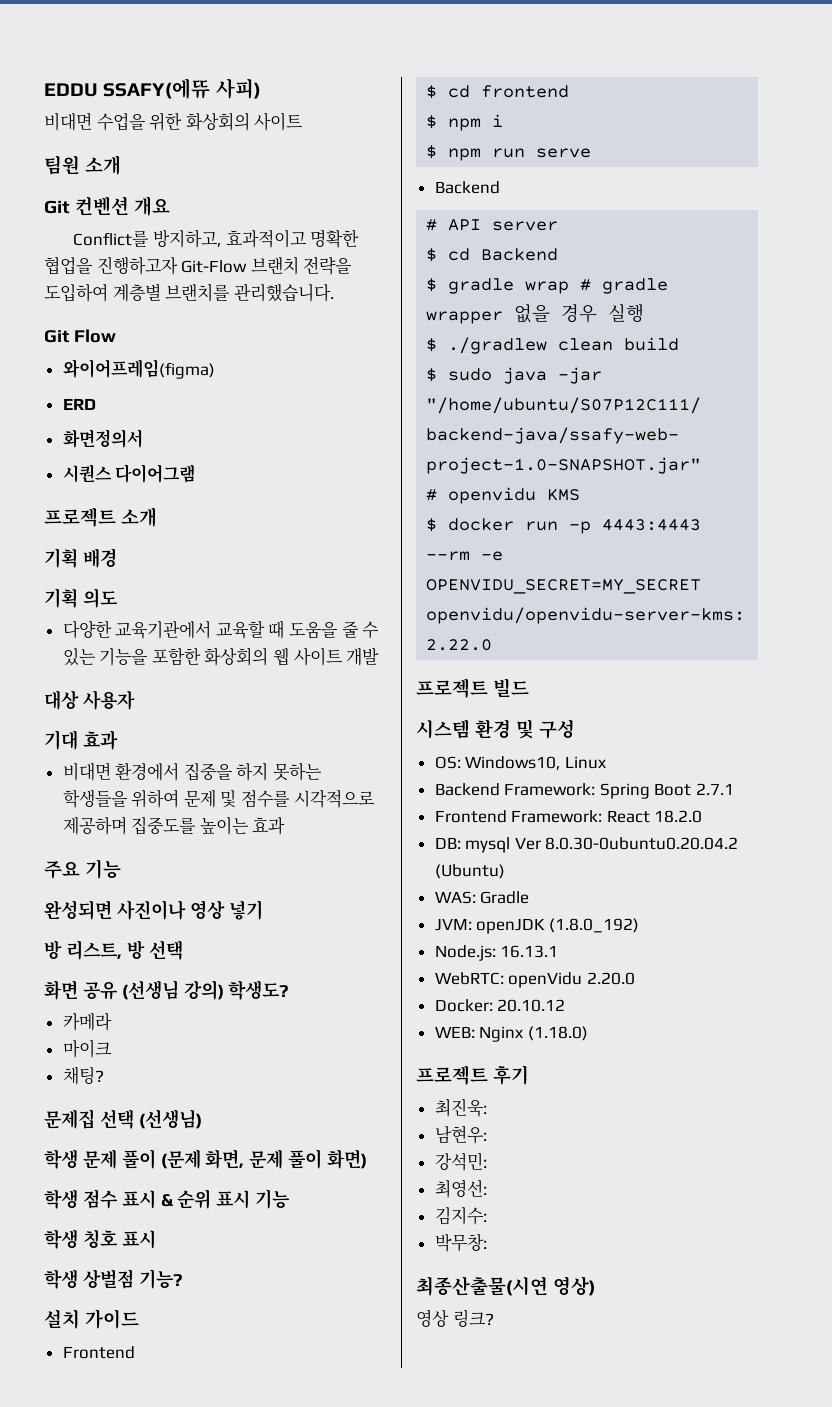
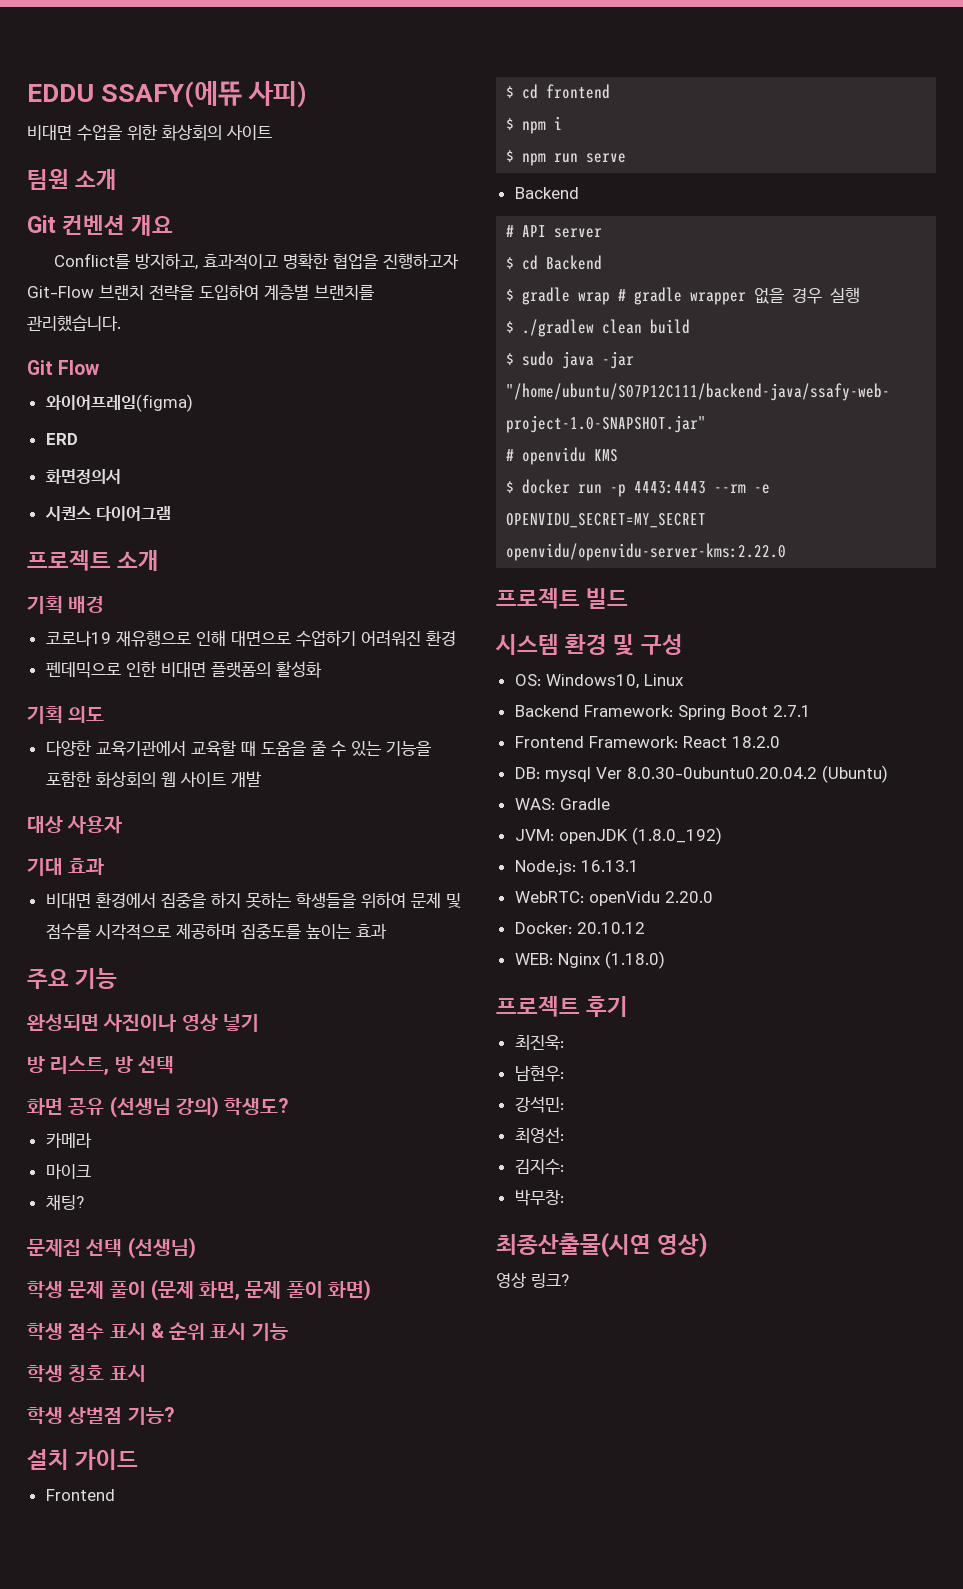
(117, 558) none -> [45,630,456,647] [45,661,322,678] // 코로나19 재유행으로 인해 대면으로 수업하기 어려워진 환경 // 펜데믹으로 인한 비대면 플랫폼의 활성화

